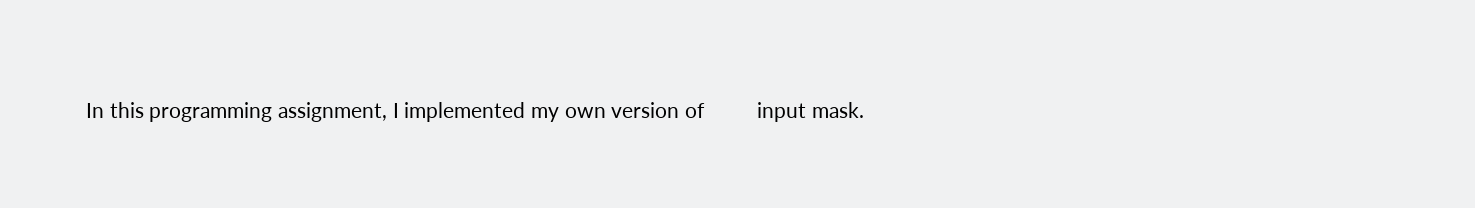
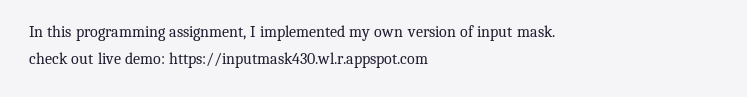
(864, 110) none -> [29,52,429,68] // check out live demo: https://inputmask430.wl.r.appspot.com

